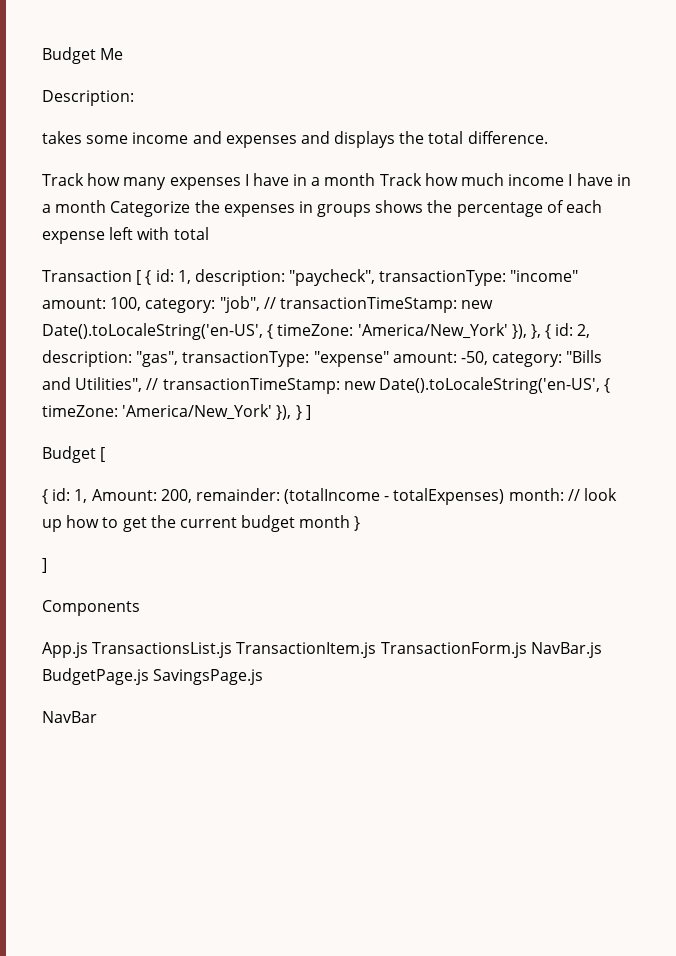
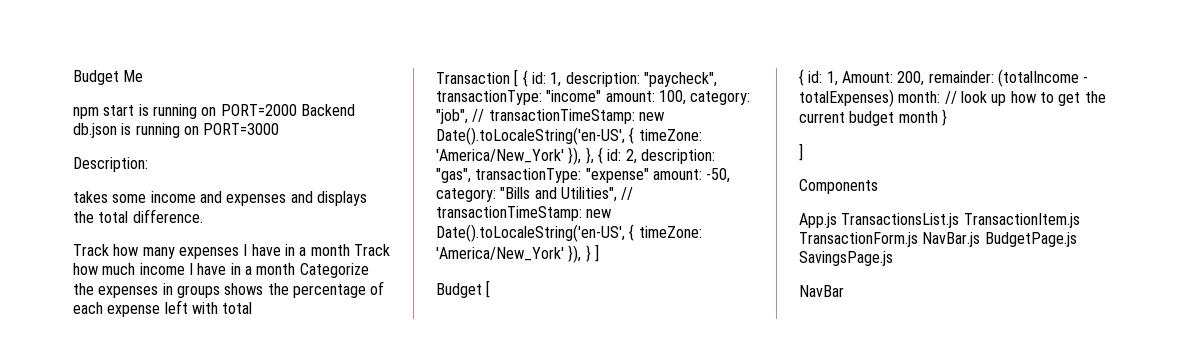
(124, 54) none -> [73,104,355,119] [73,123,280,138] // npm start is running on PORT=2000 Backend db.json is running on PORT=3000

